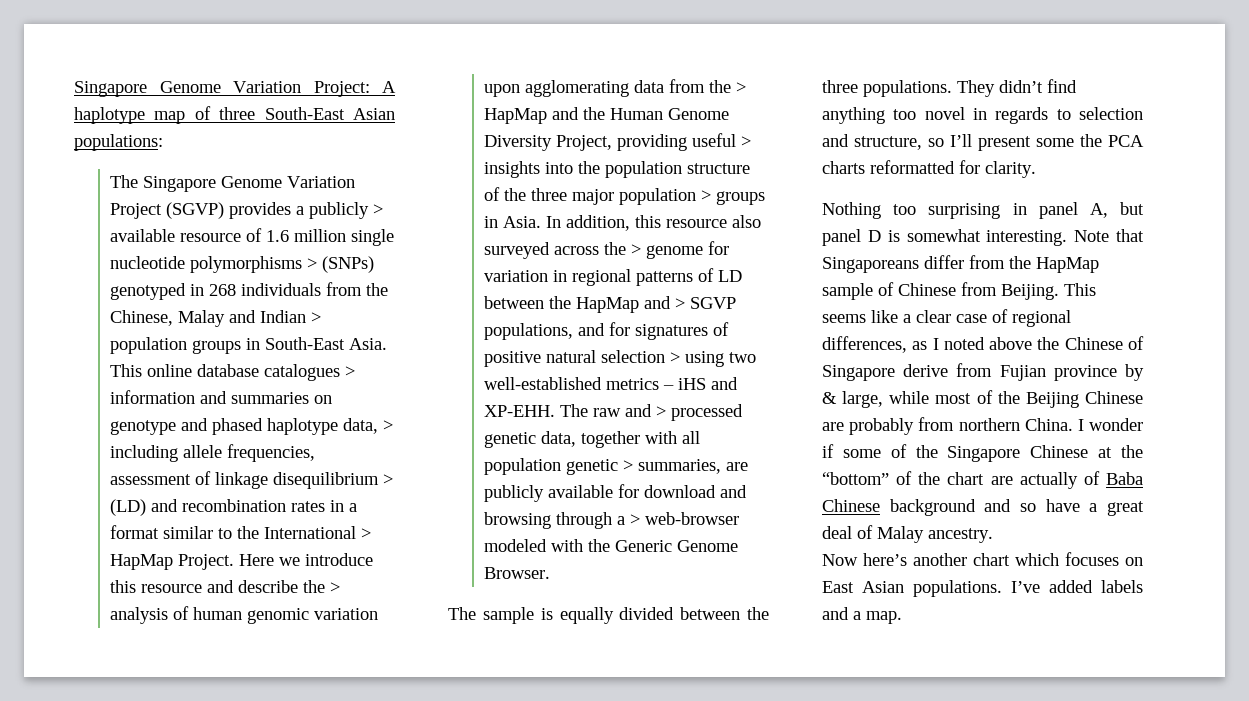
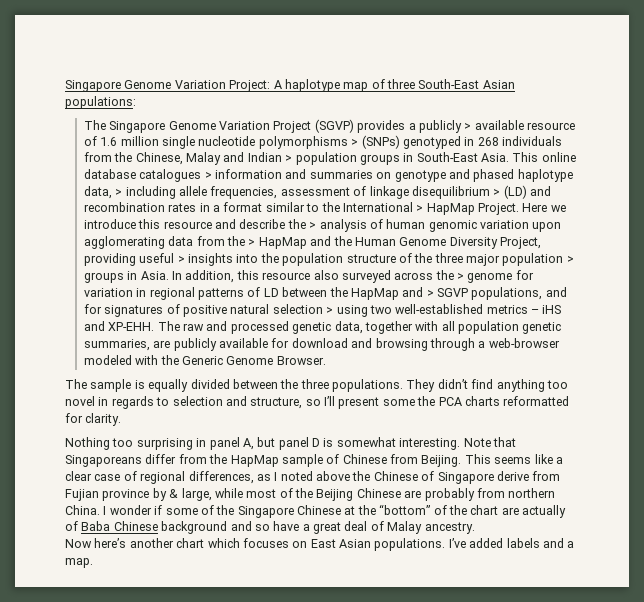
[656,406,667,417] > -> (228, 326) none
[623,460,634,471] > -> (562, 328) none
[630,514,641,525] > -> (486, 344) none

